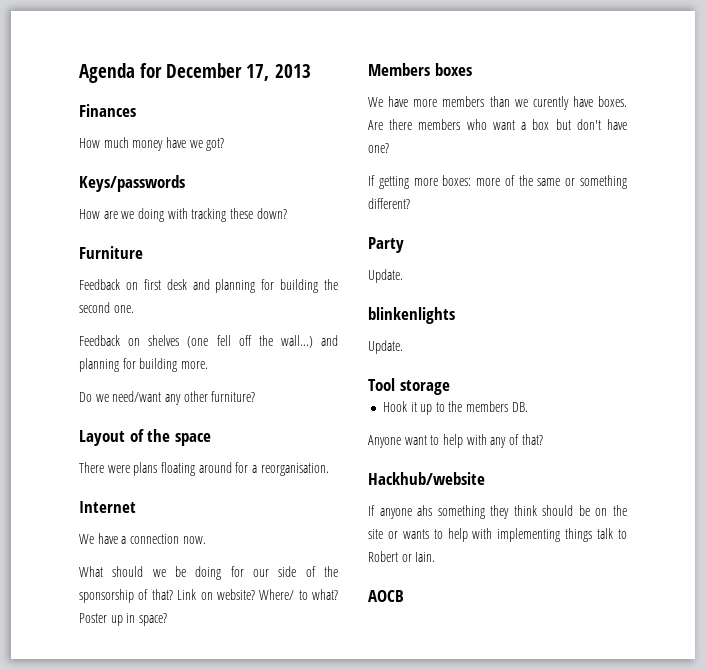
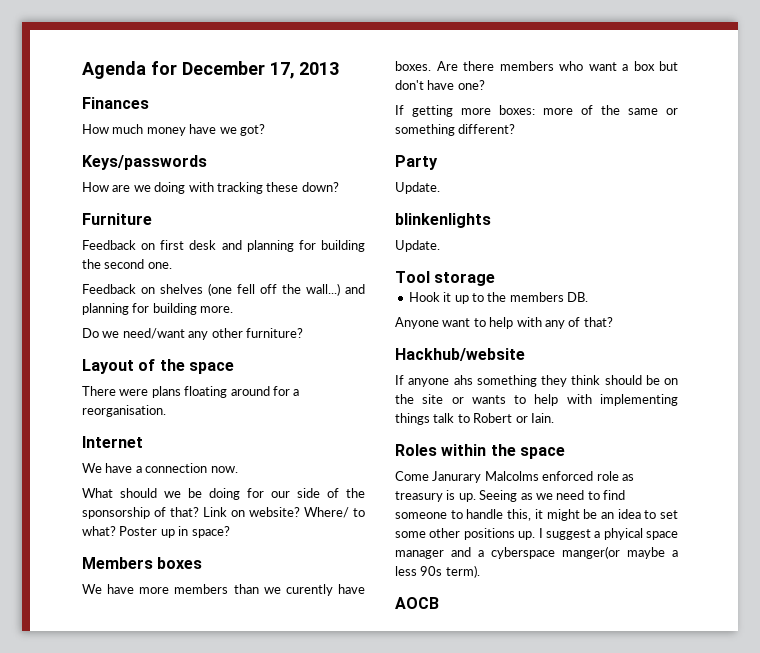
(436, 557) none -> [395,444,565,459] [395,471,634,483] [395,490,625,502] [395,509,678,521] [395,528,678,540] [395,546,678,559] [395,565,480,578] // Roles within the space // Come Janurary Malcolms enforced role as treasury is up. Seeing as we need to find someone to handle this, it might be an idea to set some other positions up. I suggest a phyical space manager and a cyberspace manger(or maybe a less 90s term).

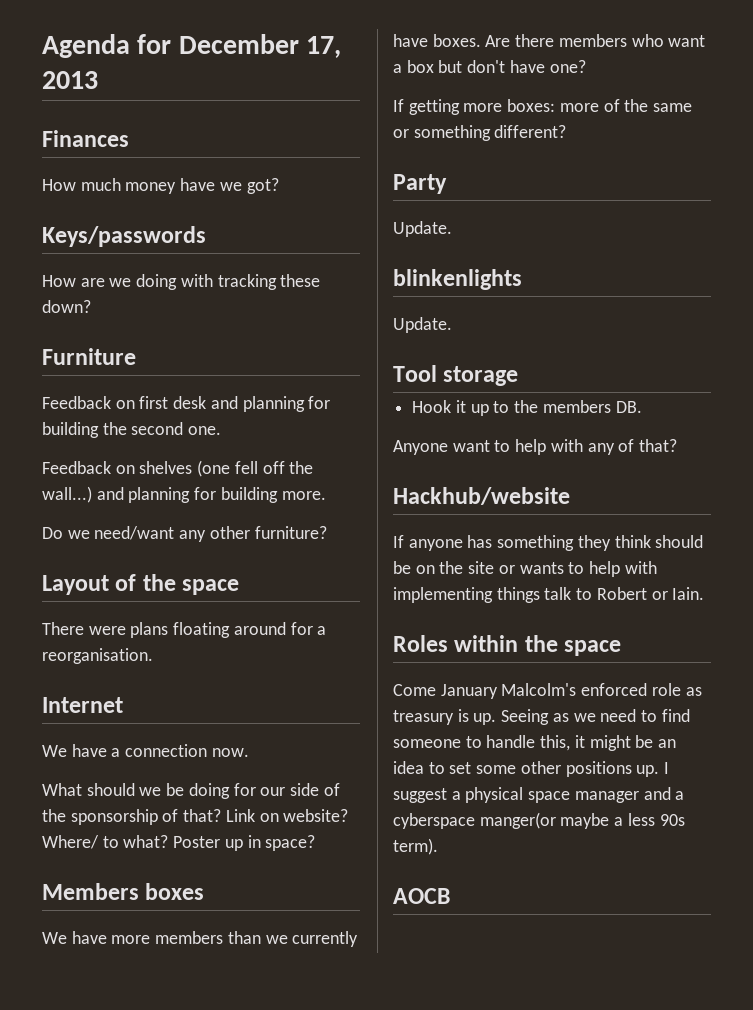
[285,584,333,596] curently -> [292,931,359,947] currently
[453,375,473,385] ahs -> [467,535,493,548] has
[432,471,539,483] Janurary Malcolms -> [440,683,577,699] January Malcolm's
[603,528,643,540] phyical -> [465,787,524,803] physical

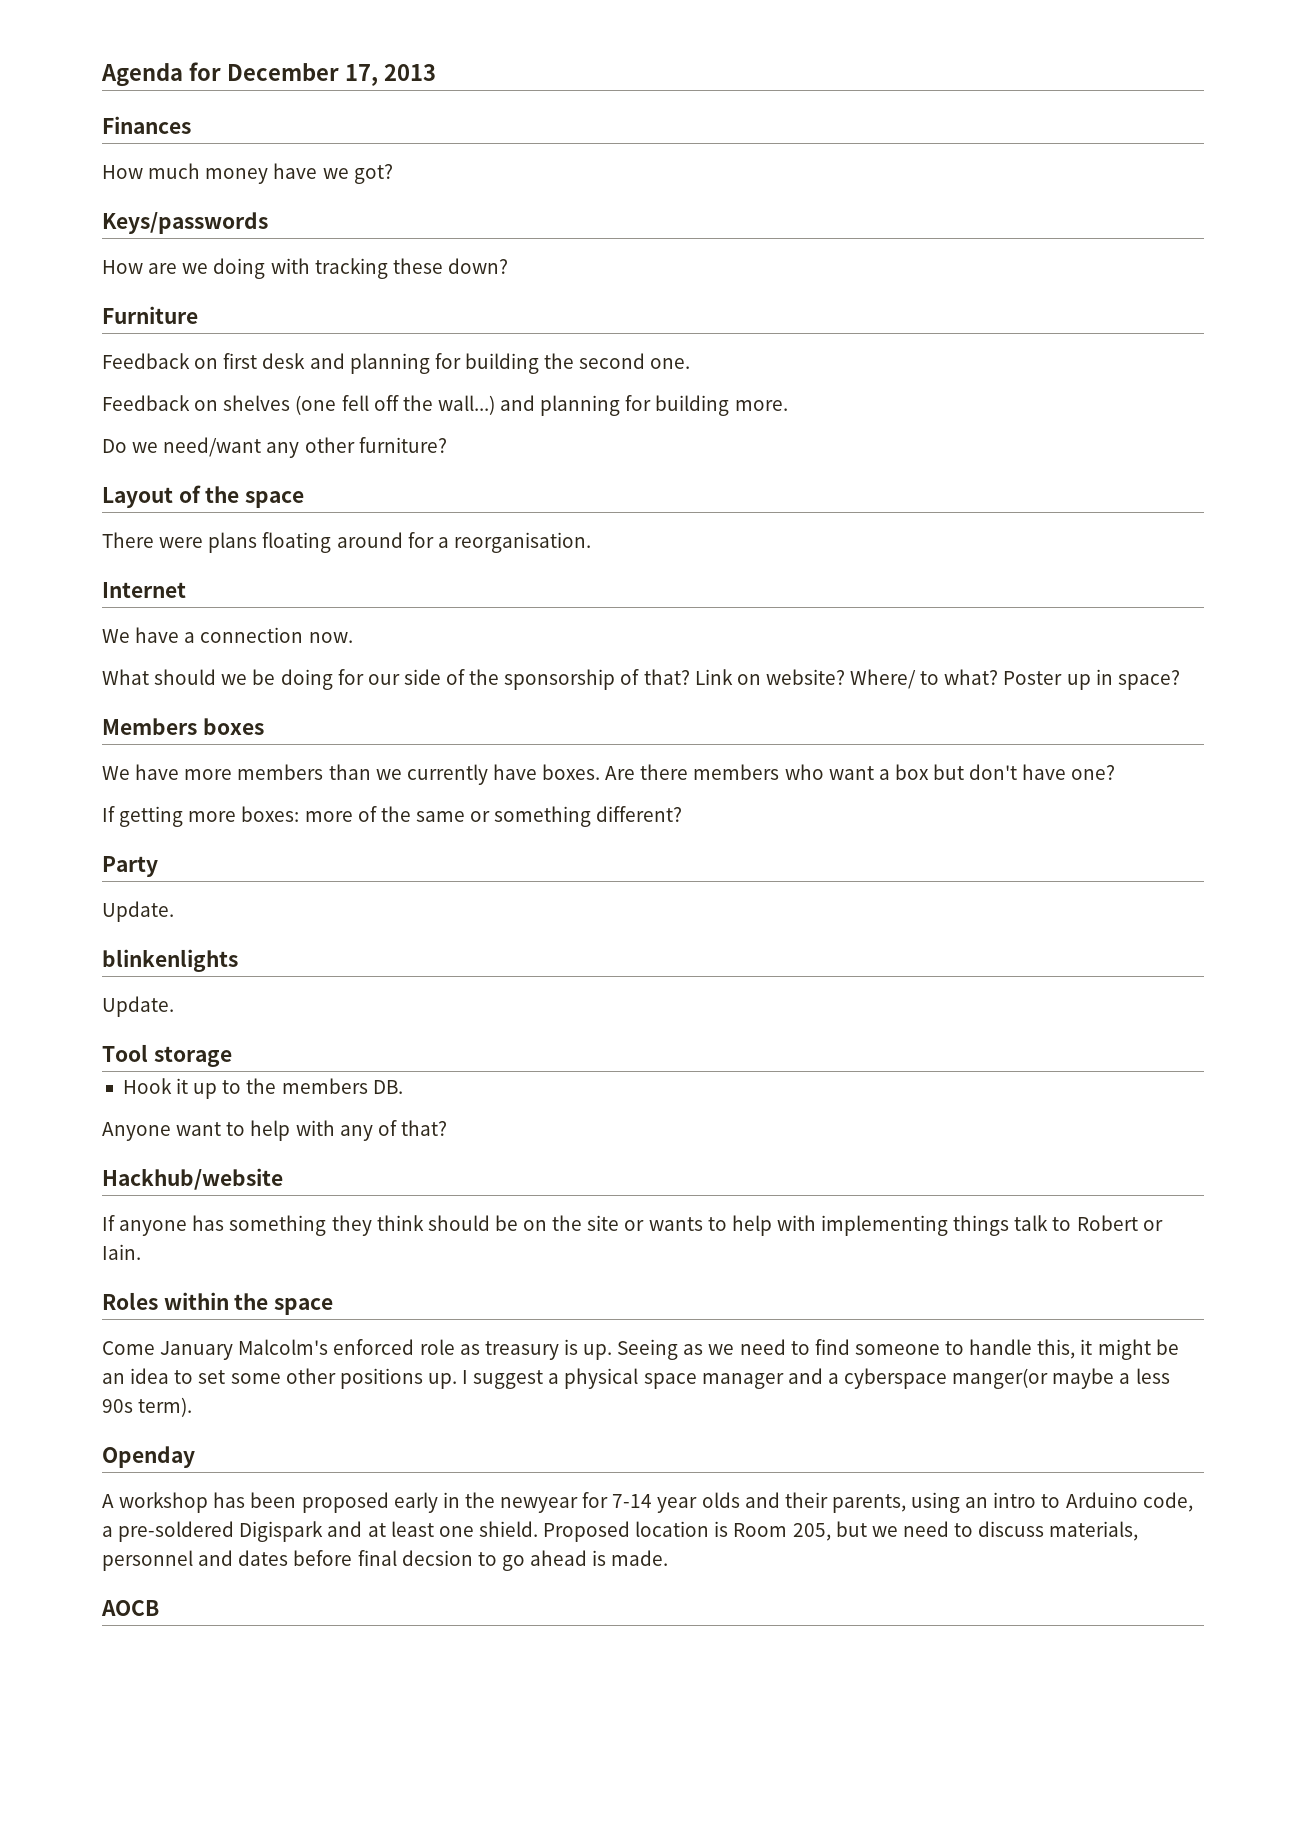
(438, 846) none -> [102,1446,195,1468] [102,1492,1193,1513] [102,1521,1139,1542] [102,1550,669,1571] // Openday // A workshop has been proposed early in the newyear for 7-14 year olds and their parents, using an intro to Arduino code, a pre-soldered Digispark and at least one shield. Proposed location is Room 205, but we need to discuss materials, personnel and dates before final decsion to go ahead is made.

